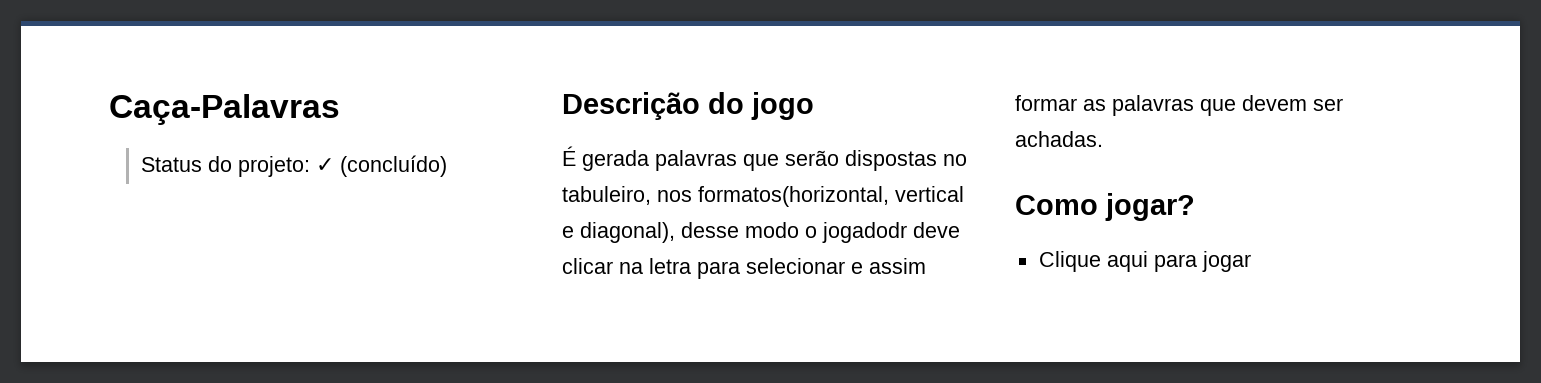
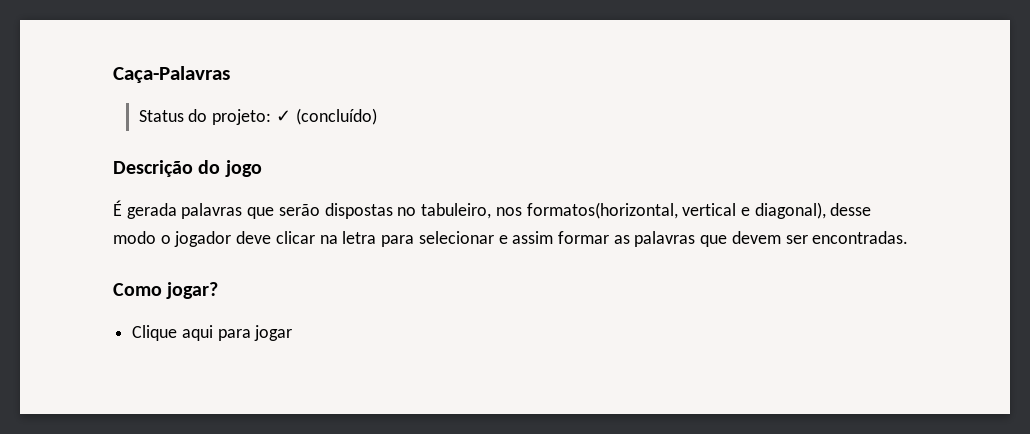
[822,222,907,243] jogadodr -> [174,231,232,247] jogador
[1015,131,1103,147] achadas. -> [812,231,909,244] encontradas.

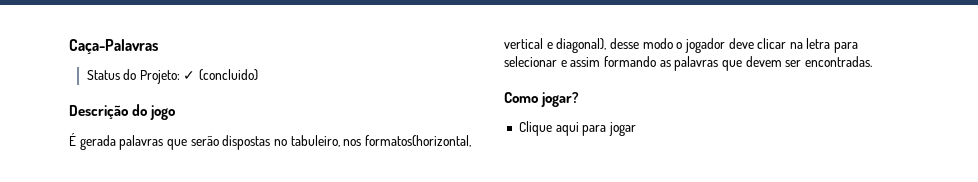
[212,108,377,125] projeto: ✓ (concluído) -> [139,69,259,84] Projeto: ✓ (concluido)
[557,231,609,244] formar -> [603,56,656,67] formando

